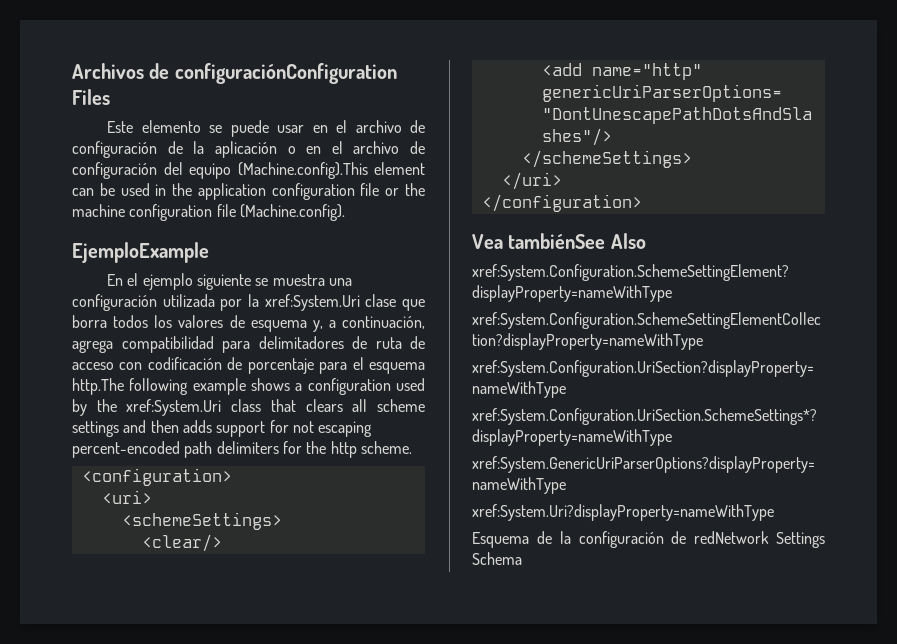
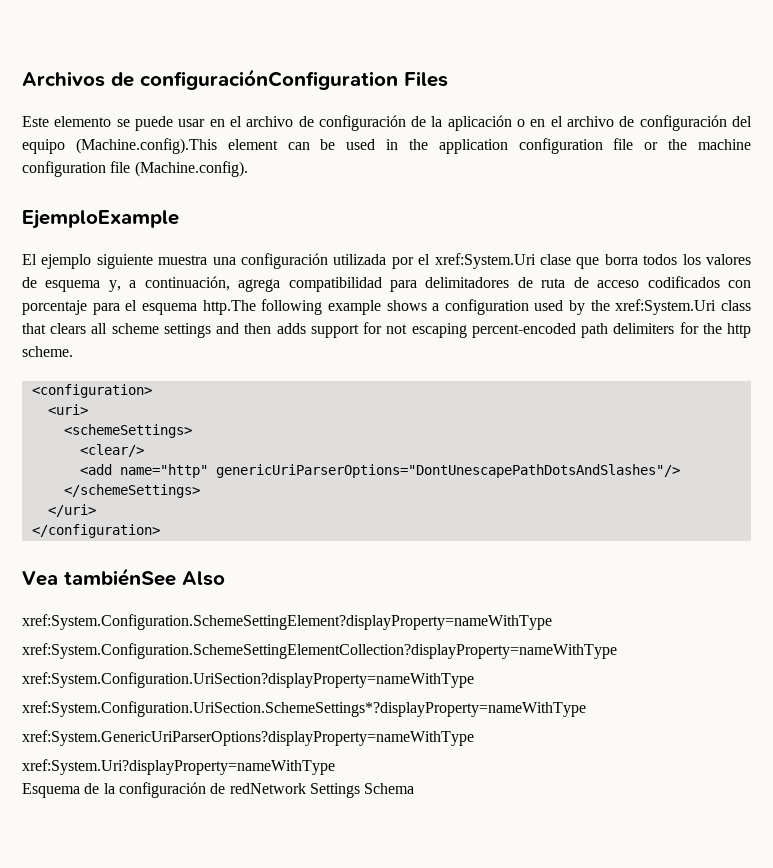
[107,273,139,286] En el -> [22,254,37,265] El
[255,278,269,286] se -> (153, 261) none
[247,294,259,307] la -> [418,254,431,265] el
[119,357,243,370] con codificación de -> [647,276,752,288] codificados con

